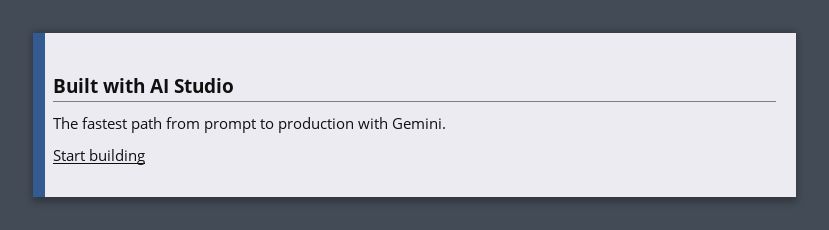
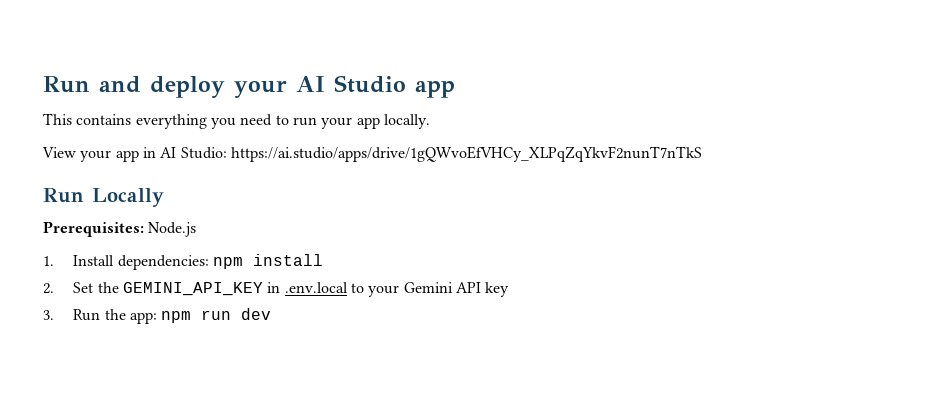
[53,78,235,93] [53,117,447,133] [53,149,146,165] Built with AI Studio // The fastest path from prompt to production with Gemini. // Start building -> [43,75,455,98] [43,113,430,129] [42,146,702,162] [43,188,164,207] [43,221,197,237] [43,254,324,270] [43,282,510,297] [43,308,272,324] Run and deploy your AI Studio app // This contains everything you need to run your app locally. // View your app in AI Studio: https://ai.studio/apps/drive/1gQWvoEfVHCy_XLPqZqYkvF2nunT7nTkS // Run Locally // Prerequisites: Node.js // 1. Install dependencies: npm install // 2. Set the GEMINI_API_KEY in .env.local to your Gemini API key // 3. Run the app: npm run dev

